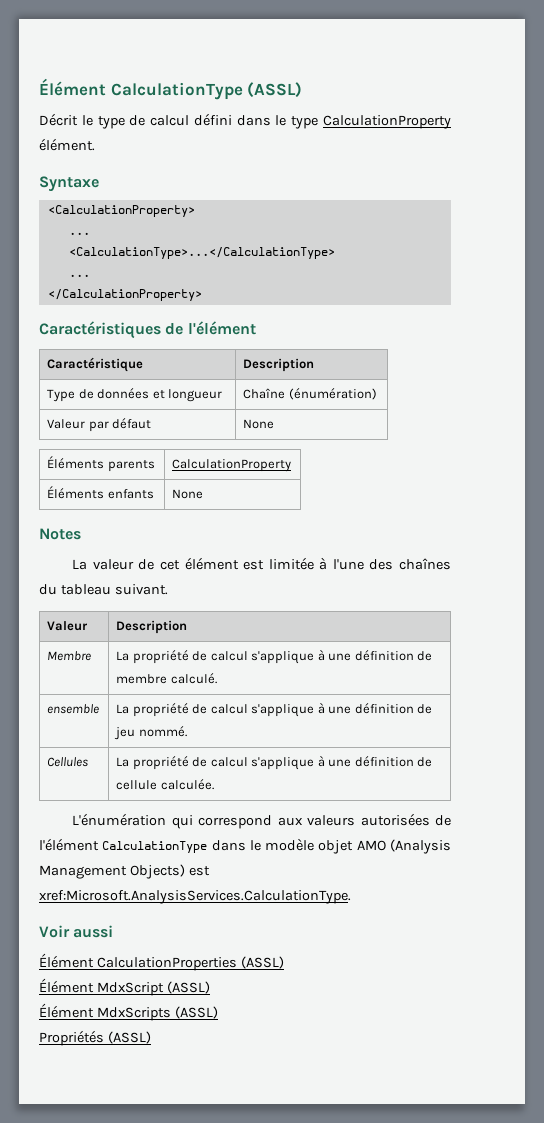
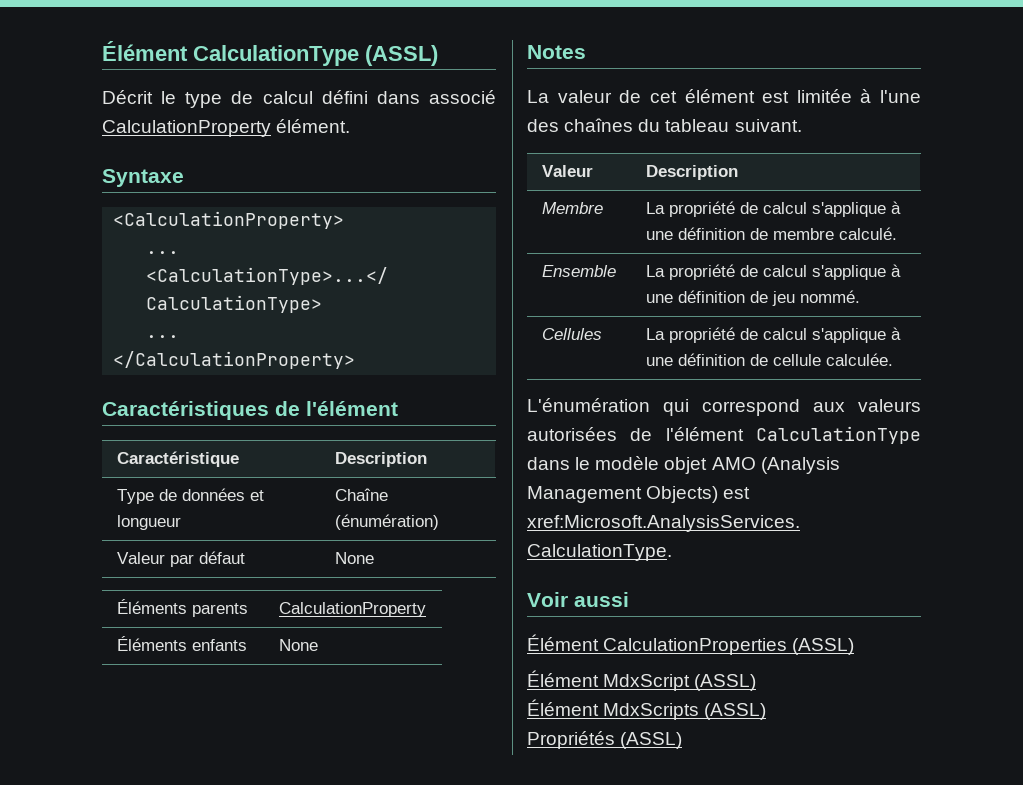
[275,115,319,129] le type -> [428,90,496,104] associé
[47,704,100,714] ensemble -> [541,265,616,277] Ensemble

